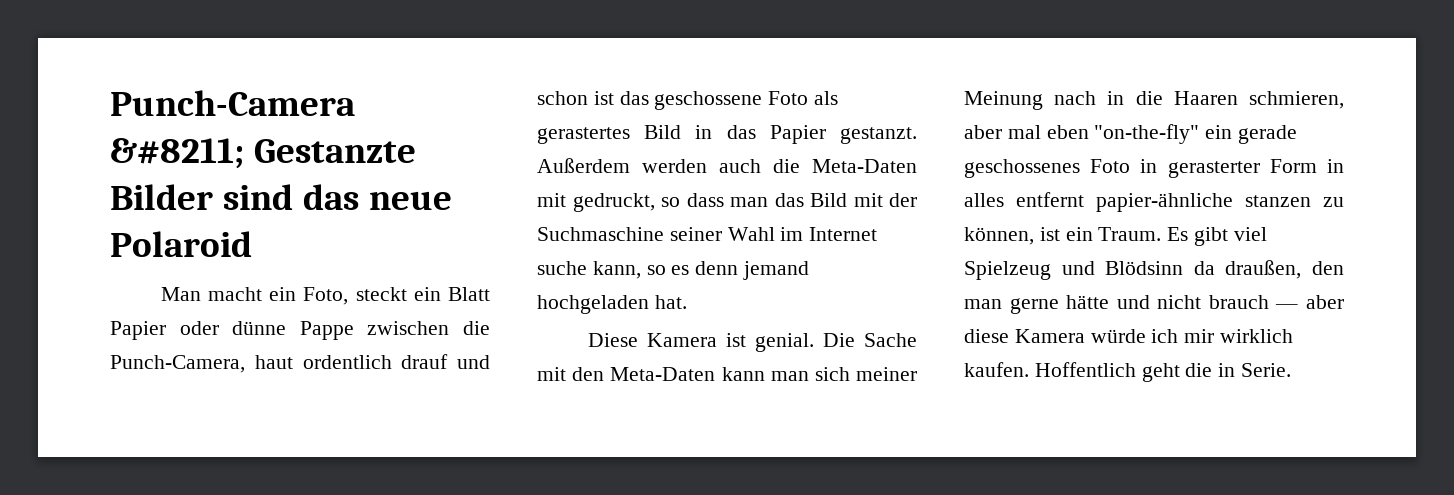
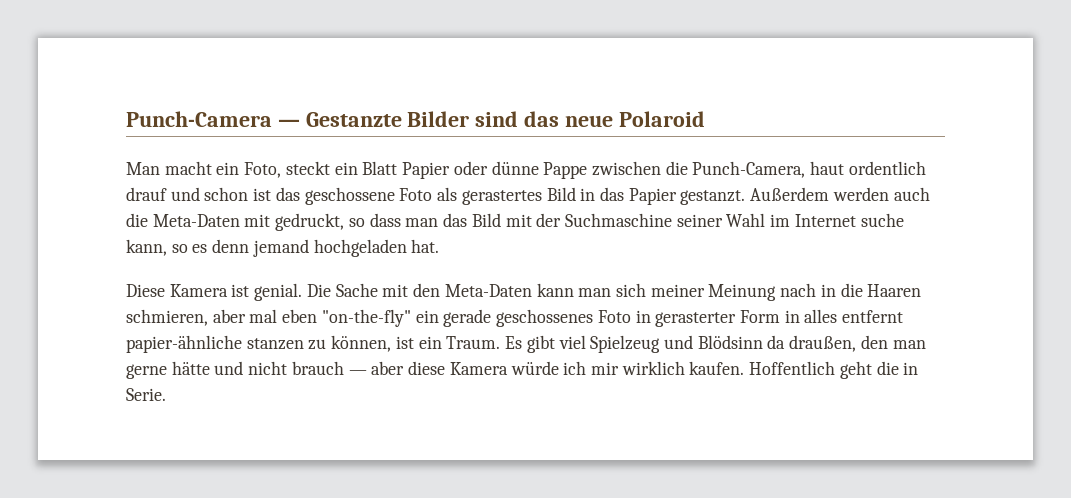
[110,138,244,169] &#8211; -> [277,119,300,127] —

